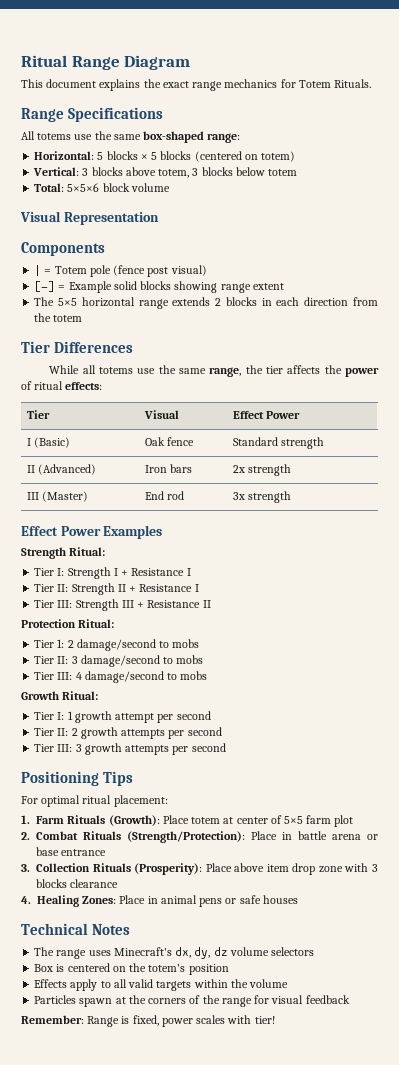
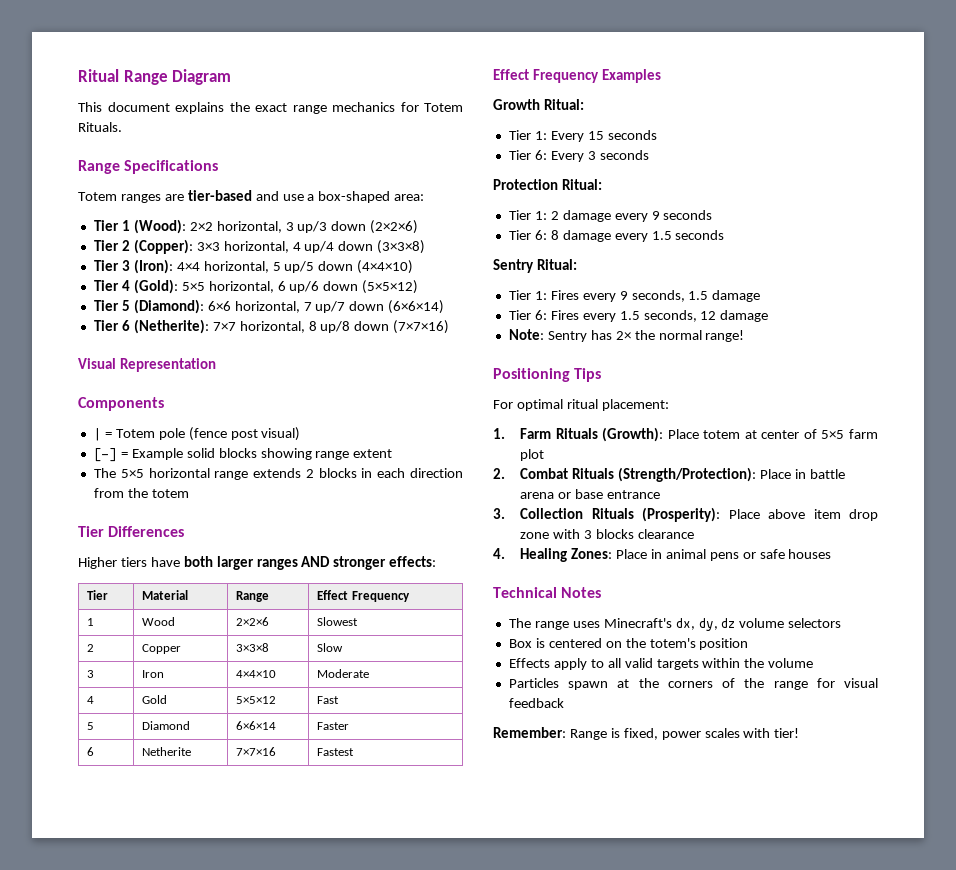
[21,131,241,143] [34,151,296,162] [33,167,298,178] [34,183,170,192] All totems use the same box-shaped range: // Horizontal: 5 blocks × 5 blocks (centered on totem) // Vertical: 3 blocks above totem, 3 blocks below totem // Total: 5×5×6 block volume -> [78,190,425,203] [93,219,419,234] [93,239,426,254] [93,259,414,274] [93,279,419,294] [93,299,445,314] [93,319,450,334] Totem ranges are tier-based and use a box-shaped area: // Tier 1 (Wood): 2×2 horizontal, 3 up/3 down (2×2×6) // Tier 2 (Copper): 3×3 horizontal, 4 up/4 down (3×3×8) // Tier 3 (Iron): 4×4 horizontal, 5 up/5 down (4×4×10) // Tier 4 (Gold): 5×5 horizontal, 6 up/6 down (5×5×12) // Tier 5 (Diamond): 6×6 horizontal, 7 up/7 down (6×6×14) // Tier 6 (Netherite): 7×7 horizontal, 8 up/8 down (7×7×16)
[49,365,379,377] [21,381,64,390] While all totems use the same range, the tier affects the power of ritual -> [78,556,387,570] Higher tiers have both larger ranges AND stronger
[144,410,180,419] [233,411,301,419] [27,437,71,448] [145,437,195,446] [233,437,325,449] [27,464,97,475] [145,464,193,473] [233,464,292,476] [27,491,89,502] [145,491,185,500] [233,491,292,503] [21,526,101,536] Visual | Effect Power // I (Basic) | Oak fence | Standard strength // II (Advanced) | Iron bars | 2x strength // III (Master) | End rod | 3x strength // Effect Power -> [142,590,189,600] [236,591,270,602] [317,590,410,602] [87,618,95,626] [142,617,176,626] [236,617,270,626] [317,617,359,626] [87,644,95,652] [142,644,182,654] [236,643,270,652] [317,643,344,652] [87,670,95,678] [142,670,165,678] [236,670,277,678] [317,669,370,678] [87,696,95,704] [142,695,168,704] [236,696,277,704] [317,696,340,704] [87,722,95,730] [142,721,191,730] [236,721,277,730] [317,722,350,730] [87,747,95,756] [142,747,192,756] [236,747,277,756] [317,748,355,756] [493,69,600,83] Material | Range | Effect Frequency // 1 | Wood | 2×2×6 | Slowest // 2 | Copper | 3×3×8 | Slow // 3 | Iron | 4×4×10 | Moderate // 4 | Gold | 5×5×12 | Fast // 5 | Diamond | 6×6×14 | Faster // 6 | Netherite | 7×7×16 | Fastest // Effect Frequency
[21,547,106,559] [34,567,191,579] [34,583,199,595] [34,599,211,611] Strength Ritual: // Tier I: Strength I + Resistance I // Tier II: Strength II + Resistance I // Tier III: Strength III + Resistance II -> [493,99,584,110] [508,130,657,142] [508,150,649,162] Growth Ritual: // Tier 1: Every 15 seconds // Tier 6: Every 3 seconds
[76,639,200,651] [34,655,204,667] [34,671,208,683] [21,691,99,700] [34,711,211,723] [34,727,222,739] [34,743,226,755] damage/second to mobs // Tier II: 3 damage/second to mobs // Tier III: 4 damage/second to mobs // Growth Ritual: // Tier I: 1 growth attempt per second // Tier II: 2 growth attempts per second // Tier III: 3 growth attempts per second -> [562,210,713,222] [508,230,725,242] [493,259,577,273] [508,290,761,302] [508,310,769,322] [508,329,745,342] damage every 9 seconds // Tier 6: 8 damage every 1.5 seconds // Sentry Ritual: // Tier 1: Fires every 9 seconds, 1.5 damage // Tier 6: Fires every 1.5 seconds, 12 damage // Note: Sentry has 2× the normal range!

